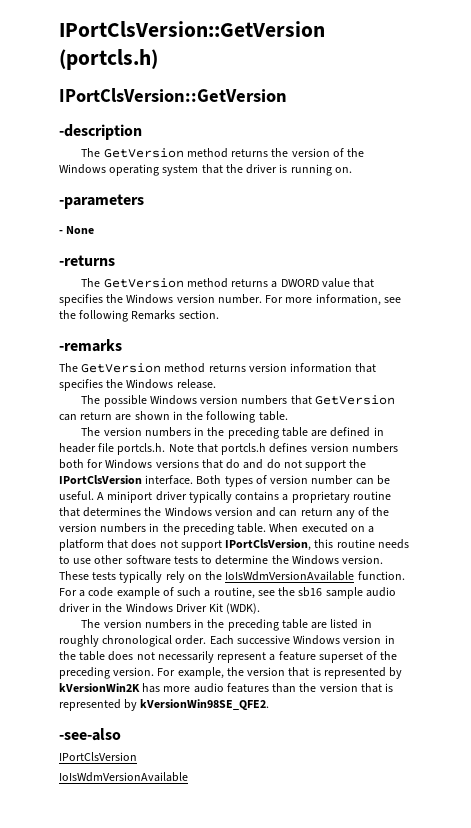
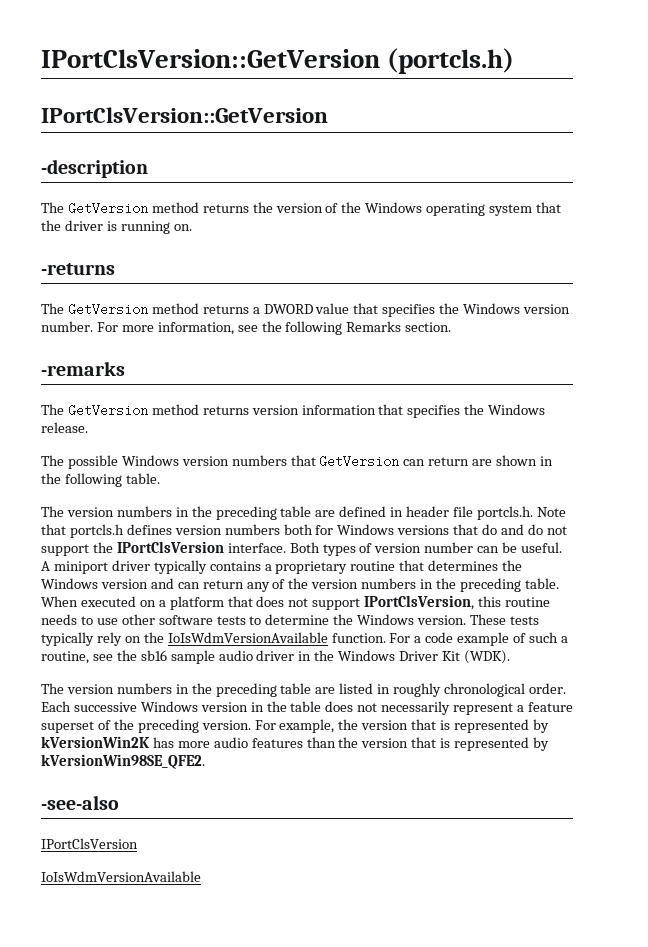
[59,194,144,209] [59,226,95,234] // -parameters // - None -> (192, 227) none

